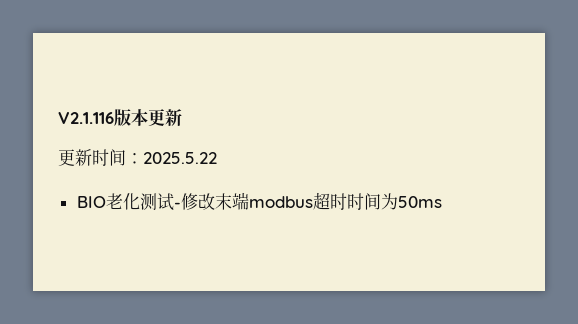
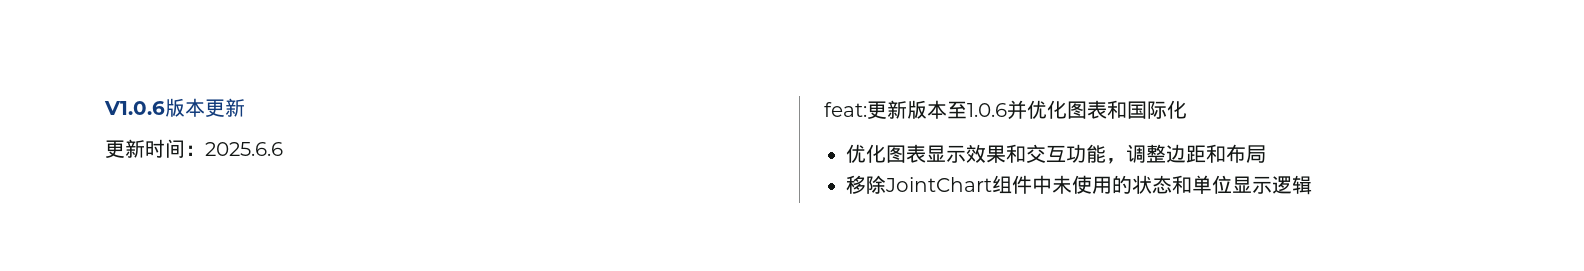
[58,112,114,124] V2.1.116 -> [104,101,165,115] V1.0.6
[143,152,217,164] [76,192,442,211] 2025.5.22 // BIO老化测试-修改末端modbus超时时间为50ms -> [205,142,283,156] [824,100,1187,120] [846,144,1266,164] [846,175,1312,195] 2025.6.6 // feat:更新版本至1.0.6并优化图表和国际化 // 优化图表显示效果和交互功能，调整边距和布局 // 移除JointChart组件中未使用的状态和单位显示逻辑

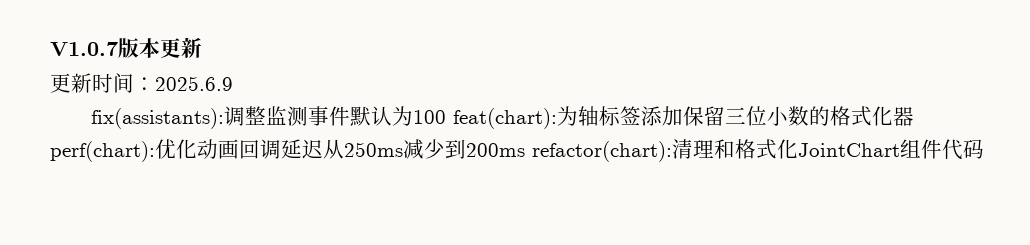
[104,101,165,115] V1.0.6 -> [50,42,118,56] V1.0.7
[205,142,283,156] [824,100,1187,120] [846,144,1266,164] [846,175,1312,195] 2025.6.6 // feat:更新版本至1.0.6并优化图表和国际化 // 优化图表显示效果和交互功能，调整边距和布局 // 移除JointChart组件中未使用的状态和单位显示逻辑 -> [155,76,233,91] [90,106,914,129] [50,139,984,162] 2025.6.9 // fix(assistants):调整监测事件默认为100 feat(chart):为轴标签添加保留三位小数的格式化器perf(chart):优化动画回调延迟从250ms减少到200ms refactor(chart):清理和格式化JointChart组件代码

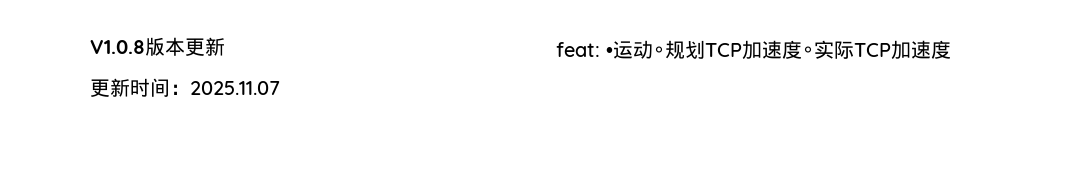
[50,42,118,56] V1.0.7 -> [90,40,145,54] V1.0.8
[155,76,233,91] [90,106,914,129] [50,139,984,162] 2025.6.9 // fix(assistants):调整监测事件默认为100 feat(chart):为轴标签添加保留三位小数的格式化器perf(chart):优化动画回调延迟从250ms减少到200ms refactor(chart):清理和格式化JointChart组件代码 -> [190,81,280,95] [556,40,951,60] 2025.11.07 // feat: •运动◦规划TCP加速度◦实际TCP加速度

